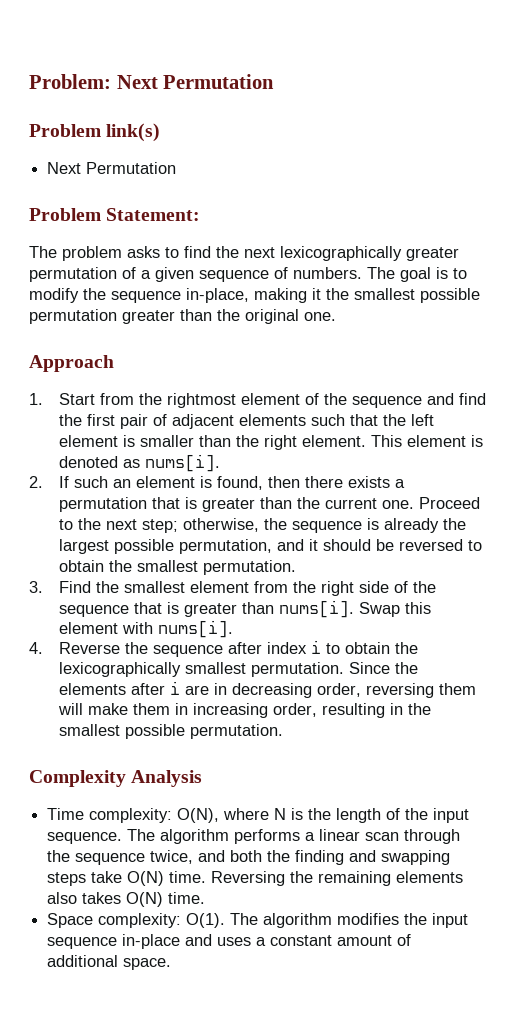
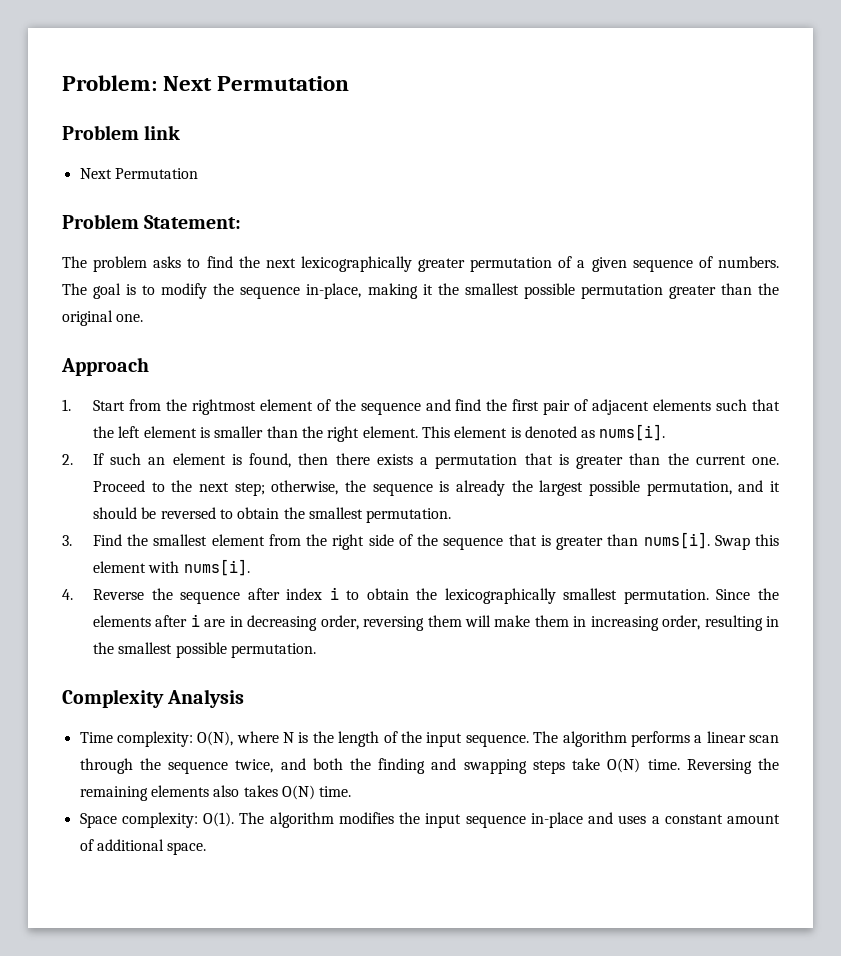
[106,123,161,142] link(s) -> [144,125,181,140] link

